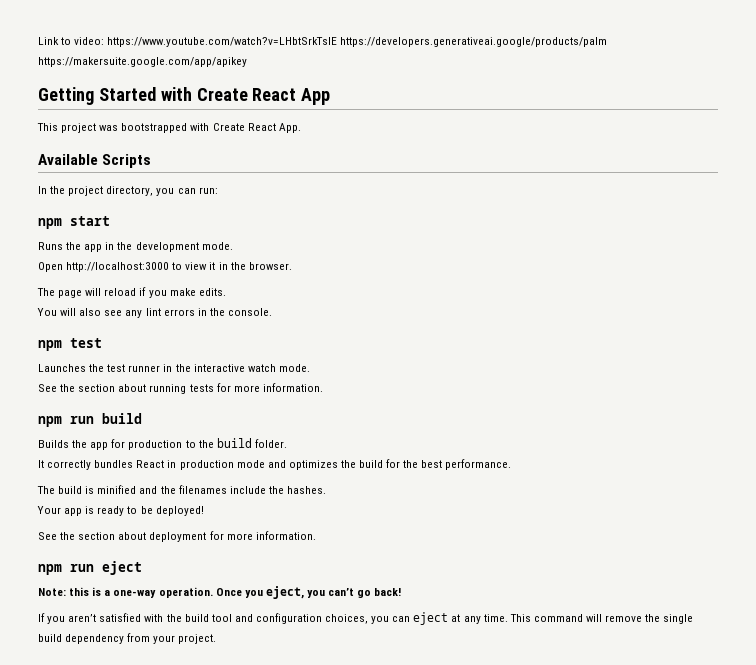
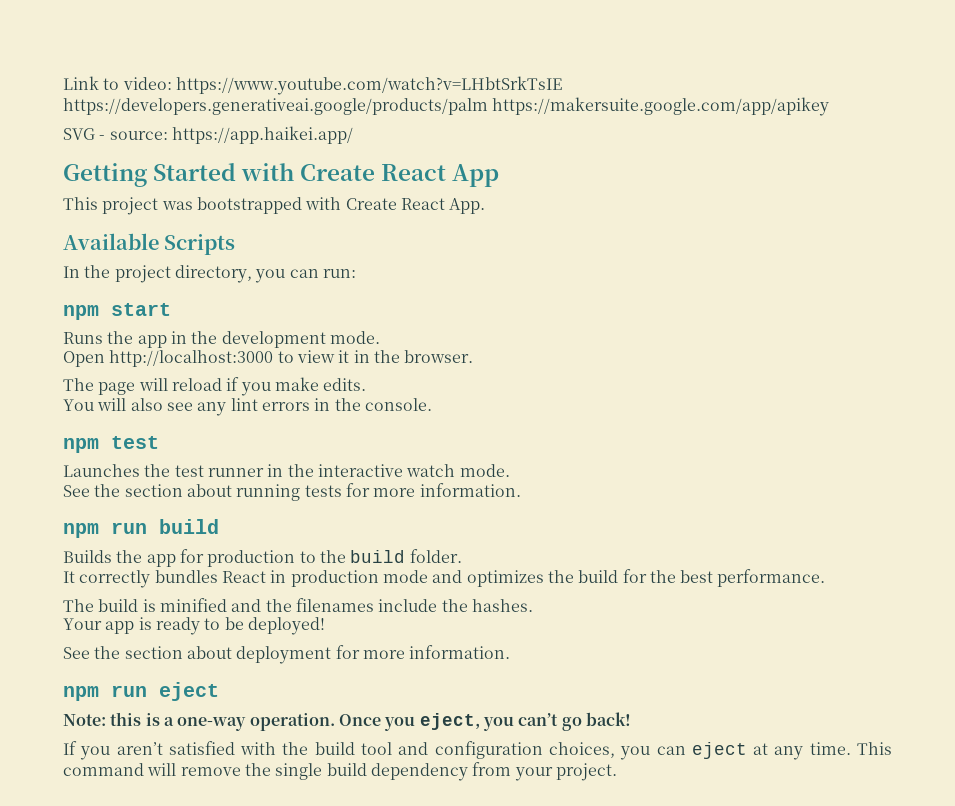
(247, 62) none -> [63,126,353,144] // SVG - source: https://app.haikei.app/

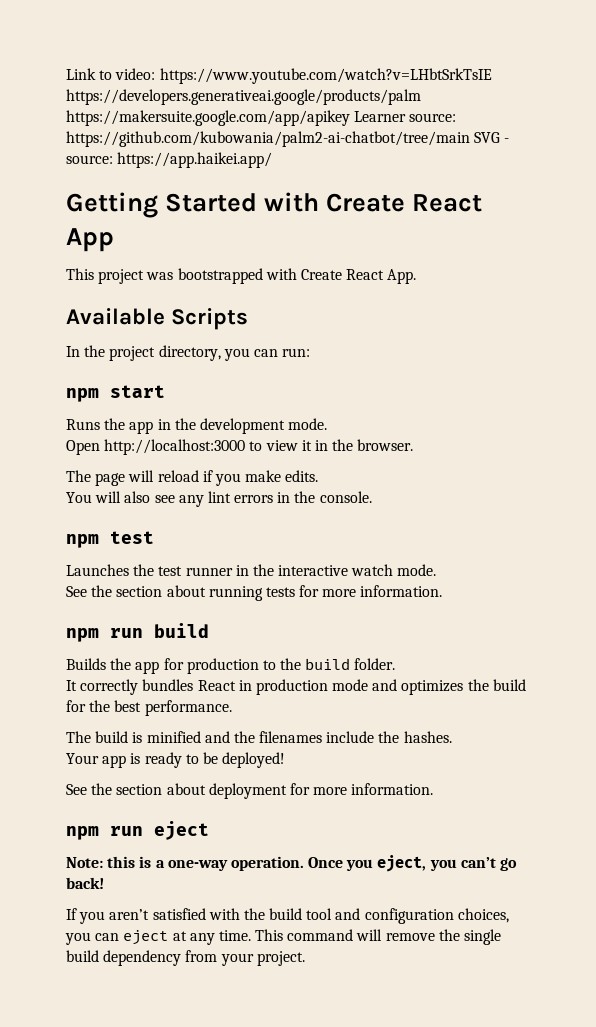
(830, 106) // -> [354,111,457,122] [66,131,470,147] Learner source: https://github.com/kubowania/palm2-ai-chatbot/tree/main

